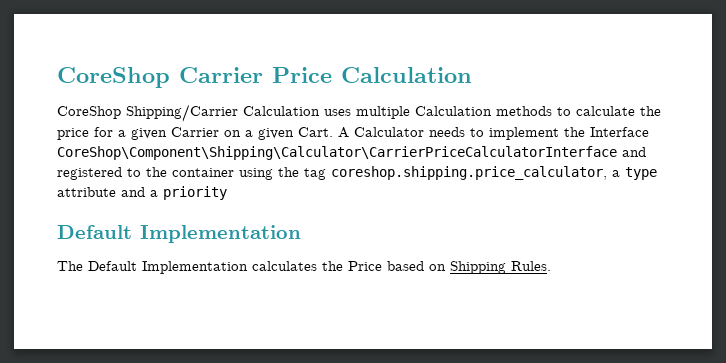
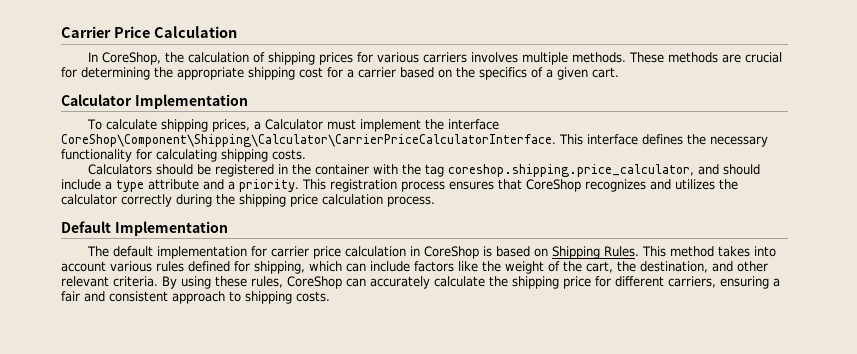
[57,67,170,88] CoreShop -> (61, 32) none
[57,104,661,122] [57,127,649,140] [57,146,646,160] [57,167,141,180] CoreShop Shipping/Carrier Calculation uses multiple Calculation methods to calculate the price for a given Carrier on a given Cart. A Calculator needs to implement the Interface CoreShop\Component\Shipping\Calculator\CarrierPriceCalculatorInterface and registered to -> [87,52,782,65] [61,67,619,80] [61,94,248,109] [86,119,499,132] [61,134,768,147] [61,149,306,162] [87,164,288,177] In CoreShop, the calculation of shipping prices for various carriers involves multiple methods. These methods are crucial for determining the appropriate shipping cost for a carrier based on the specifics of a given cart. // Calculator Implementation // To calculate shipping prices, a Calculator must implement the interface CoreShop\Component\Shipping\Calculator\CarrierPriceCalculatorInterface. This interface defines the necessary functionality for calculating shipping costs. // Calculators should be registered in
[239,168,273,180] using -> [372,164,398,174] with
(607, 173) none -> [697,164,760,175] [61,179,101,190] and should include
[163,186,227,200] [57,225,301,243] [57,261,551,274] priority // Default Implementation // The Default Implementation calculates the Price based on Shipping Rules. -> [239,179,738,192] [61,194,435,207] [61,221,228,236] [86,246,776,259] [61,261,768,274] [61,276,780,289] [61,291,330,304] priority. This registration process ensures that CoreShop recognizes and utilizes the calculator correctly during the shipping price calculation process. // Default Implementation // The default implementation for carrier price calculation in CoreShop is based on Shipping Rules. This method takes into account various rules defined for shipping, which can include factors like the weight of the cart, the destination, and other relevant criteria. By using these rules, CoreShop can accurately calculate the shipping price for different carriers, ensuring a fair and consistent approach to shipping costs.

